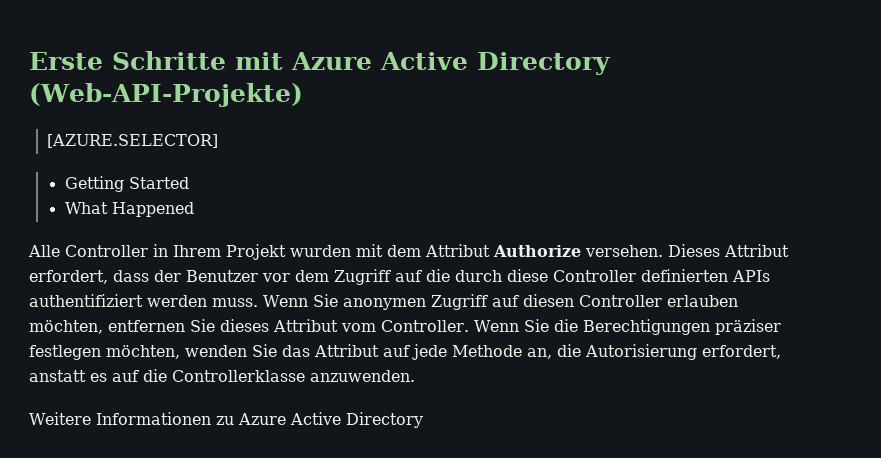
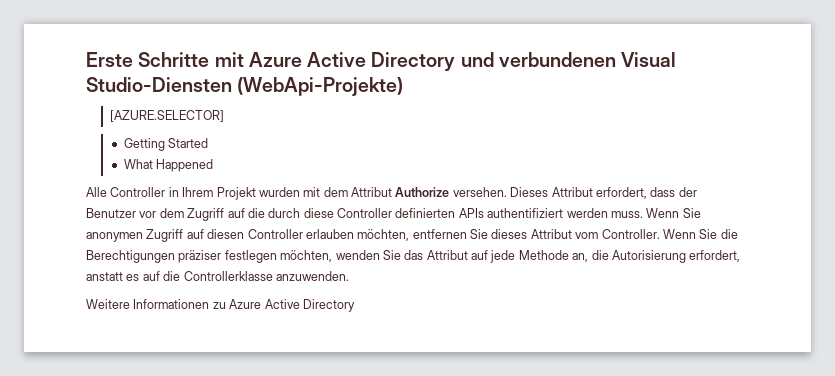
[29,83,303,107] (Web-API-Projekte) -> [460,52,677,67] [86,77,404,96] und verbundenen Visual Studio-Diensten (WebApi-Projekte)

